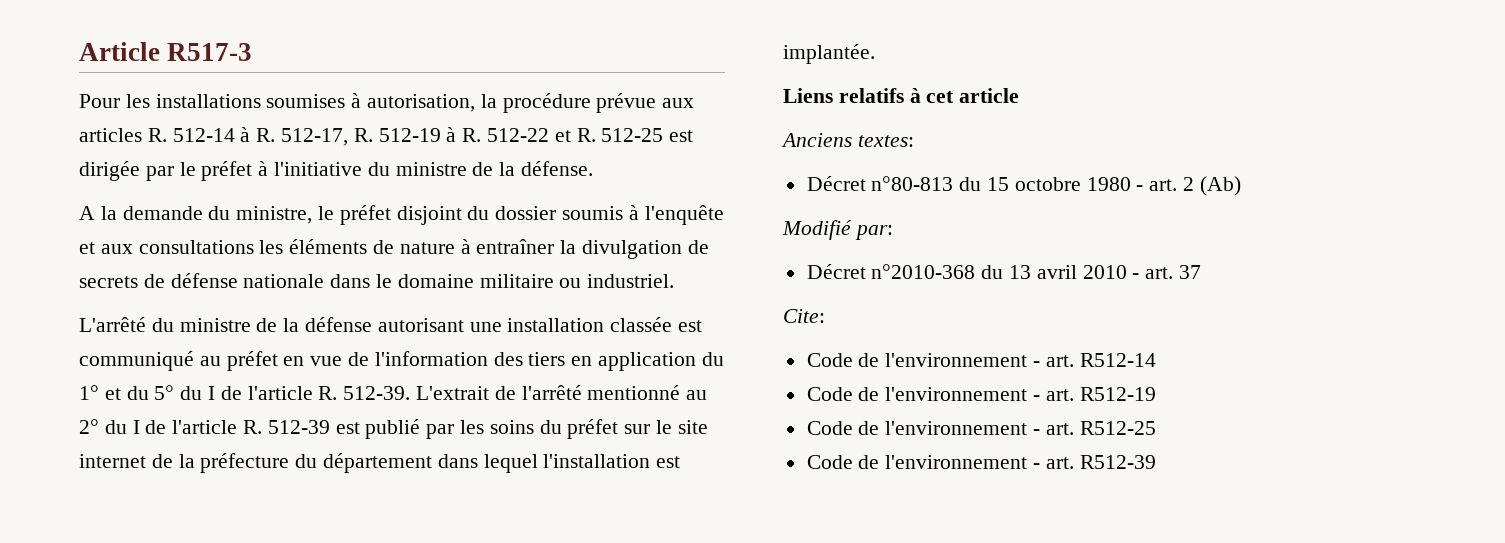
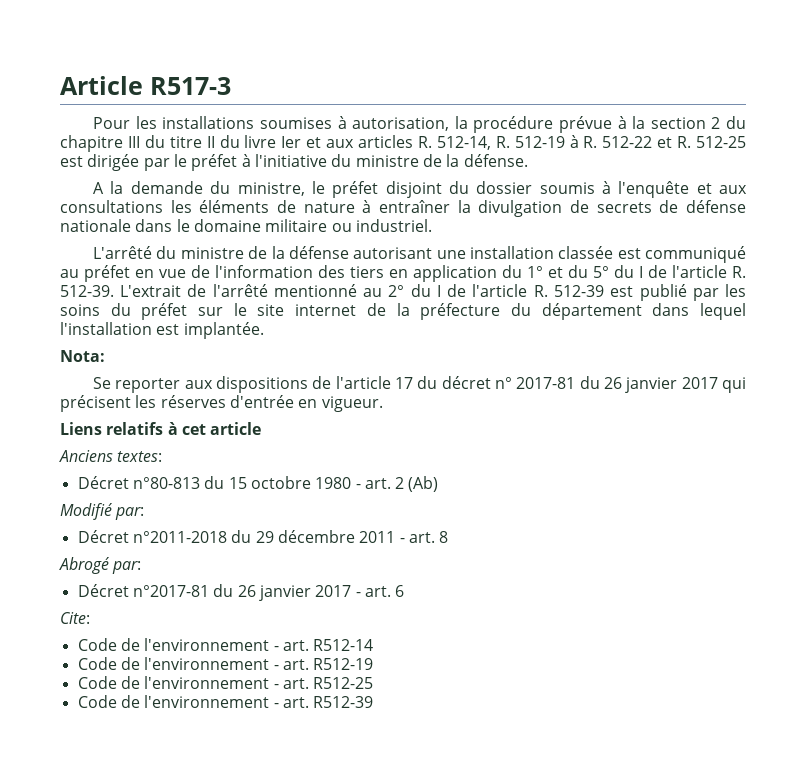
[662,98,695,108] [79,127,349,146] aux articles R. 512-14 à R. 512-17, -> [617,116,747,129] [60,135,491,152] à la section 2 du chapitre III du titre II du livre Ier et aux articles R. 512-14,
(875, 54) none -> [60,350,105,362] [93,376,747,393] [60,395,383,412] // Nota: // Se reporter aux dispositions de l'article 17 du décret n° 2017-81 du 26 janvier 2017 qui précisent les réserves d'entrée en vigueur.
[871,264,1202,279] n°2010-368 du 13 avril 2010 - art. 37 -> [132,530,449,543] [59,557,142,574] [77,584,405,601] n°2011-2018 du 29 décembre 2011 - art. 8 // Abrogé par: // Décret n°2017-81 du 26 janvier 2017 - art. 6

